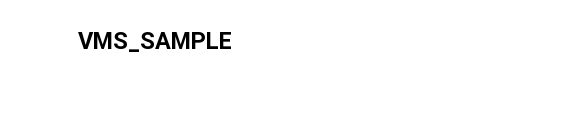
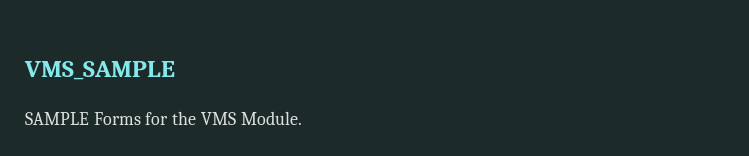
(232, 42) none -> [25,111,302,125] // SAMPLE Forms for the VMS Module.

